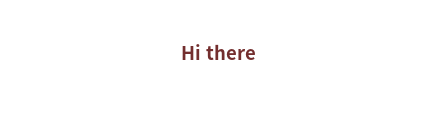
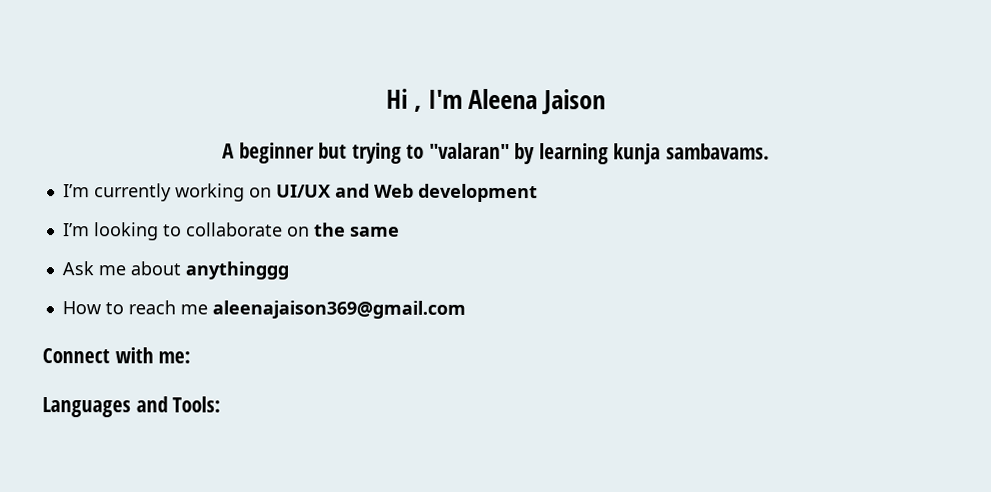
[205,44,256,60] there -> [413,88,607,115] [222,142,770,165] [62,183,538,203] [62,222,400,241] [61,261,289,280] [61,300,466,319] [42,347,192,364] [42,396,222,418] , I'm Aleena Jaison // A beginner but trying to "valaran" by learning kunja sambavams. // I’m currently working on UI/UX and Web development // I’m looking to collaborate on the same // Ask me about anythinggg // How to reach me aleenajaison369@gmail.com // Connect with me: // Languages and Tools:

